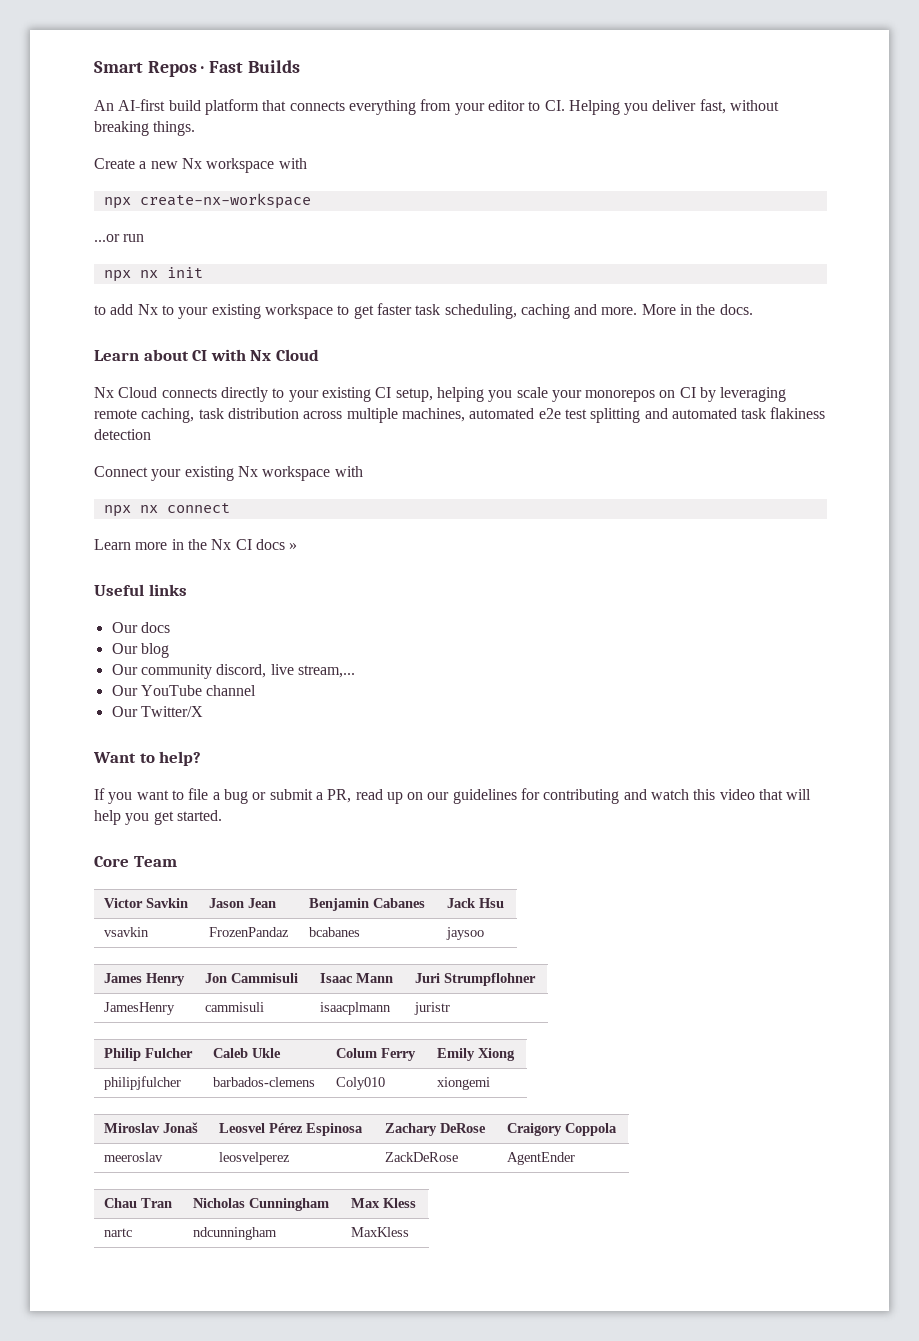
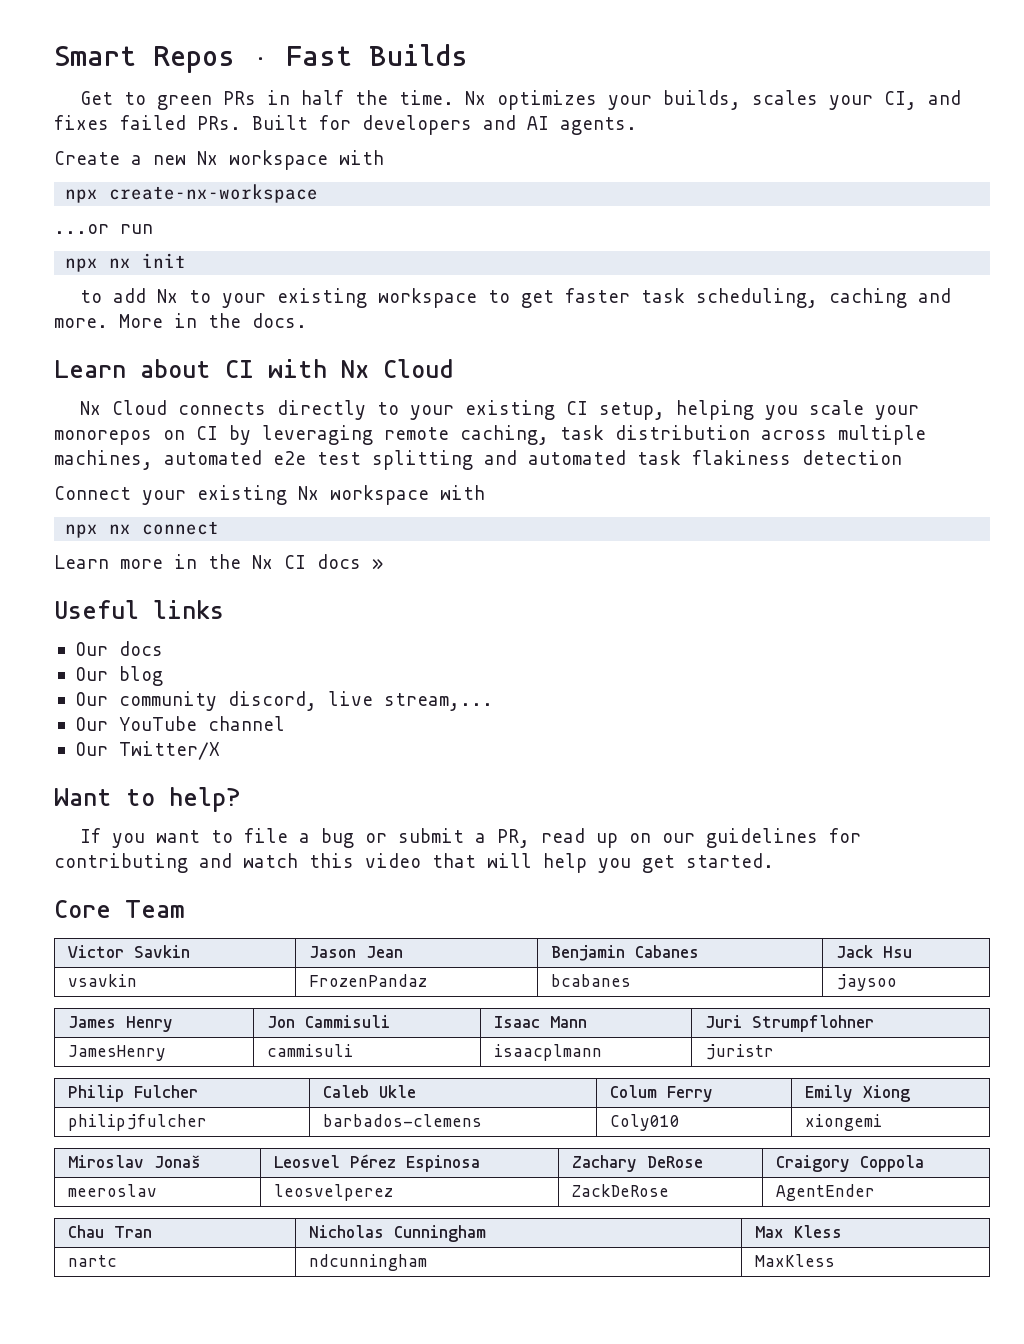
[94,99,780,115] [94,121,196,136] An AI-first build platform that connects everything from your editor to CI. Helping you deliver fast, without breaking things. -> [80,90,962,110] [54,115,637,135] Get to green PRs in half the time. Nx optimizes your builds, scales your CI, and fixes failed PRs. Built for developers and AI agents.

